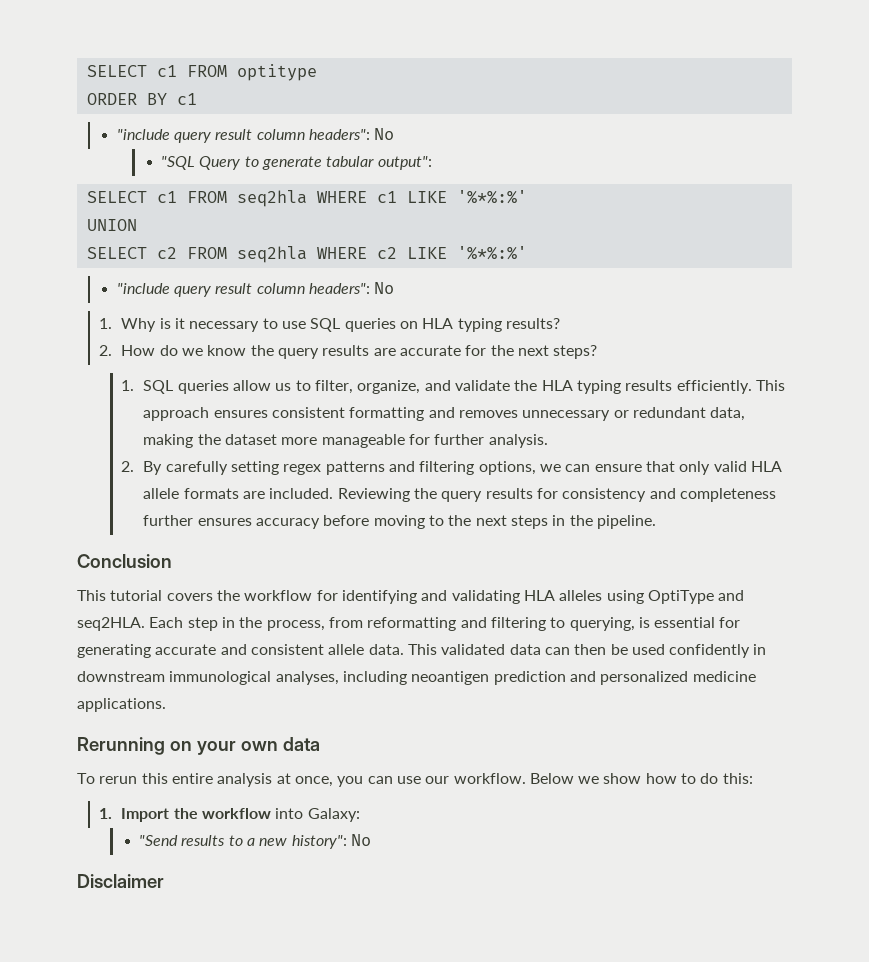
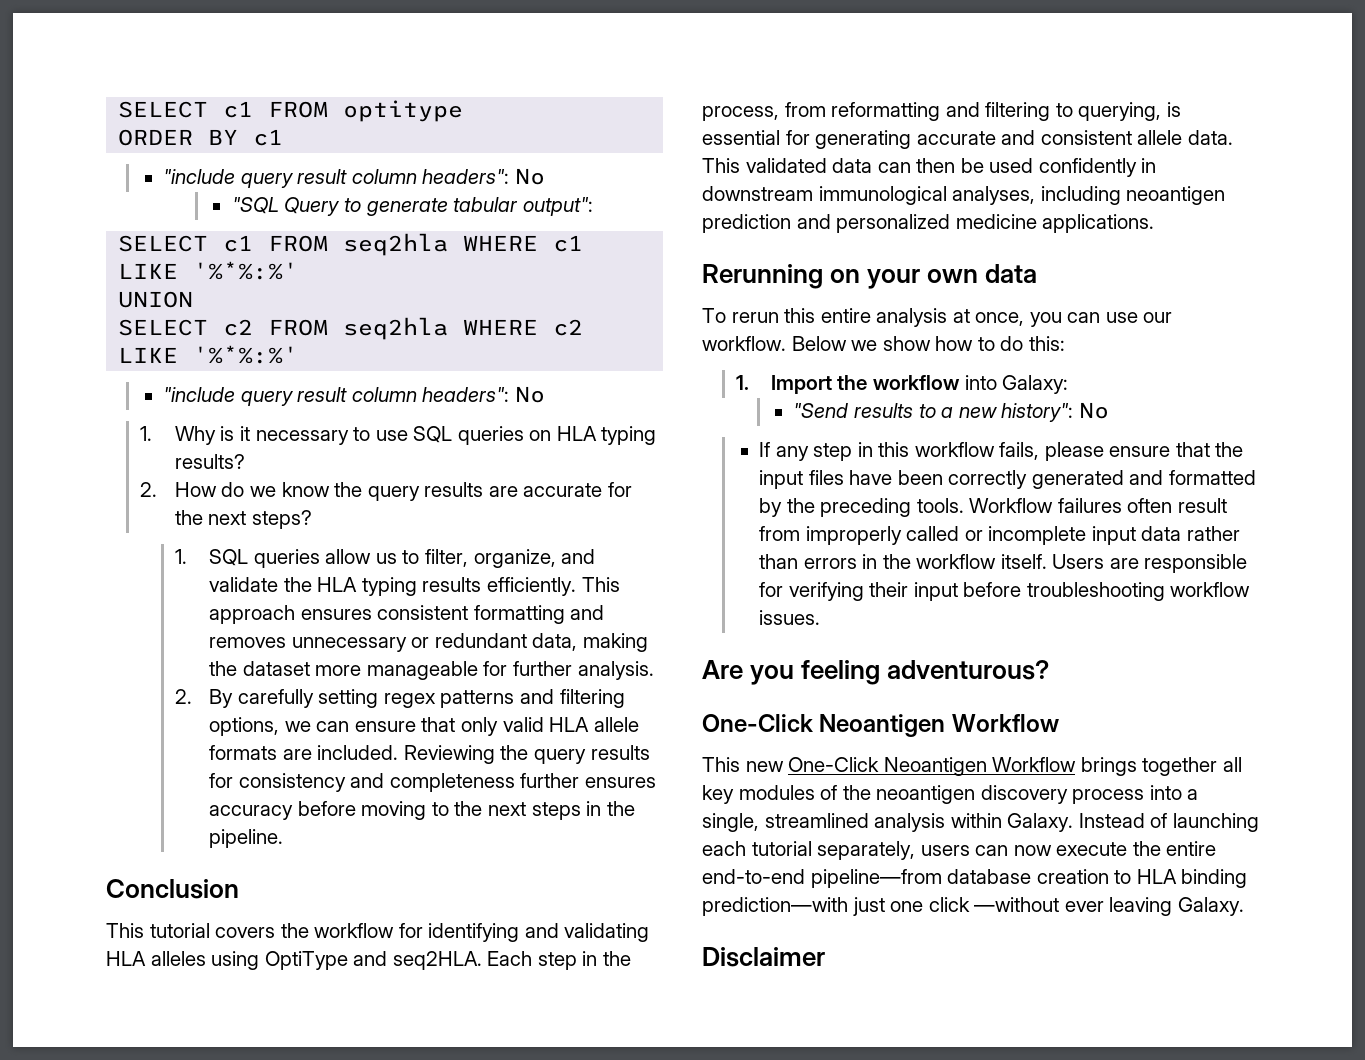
(371, 840) none -> [759,442,1244,461] [759,470,1256,489] [759,498,1227,517] [759,526,1240,545] [759,554,1248,573] [759,582,1251,601] [759,610,821,625] [702,660,1050,685] [702,714,1059,737] [702,757,1242,776] [702,785,1199,804] [702,813,1259,832] [702,841,1217,860] [702,869,1248,888] [702,897,1244,916] // If any step in this workflow fails, please ensure that the input files have been correctly generated and formatted by the preceding tools. Workflow failures often result from improperly called or incomplete input data rather than errors in the workflow itself. Users are responsible for verifying their input before troubleshooting workflow issues. // Are you feeling adventurous? // One-Click Neoantigen Workflow // This new One-Click Neoantigen Workflow brings together all key modules of the neoantigen discovery process into a single, streamlined analysis within Galaxy. Instead of launching each tutorial separately, users can now execute the entire end-to-end pipeline—from database creation to HLA binding prediction—with just one click —without ever leaving Galaxy.

